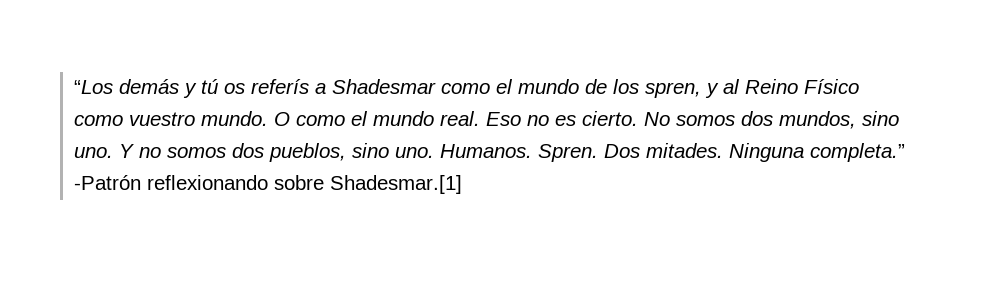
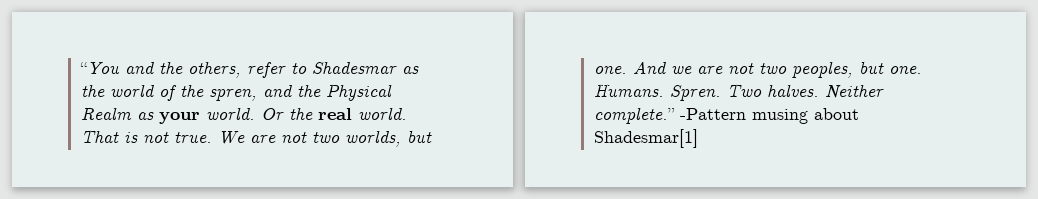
[74,79,860,98] [74,111,900,129] [74,143,906,162] [74,175,463,194] “Los demás y tú os referís a Shadesmar como el mundo de los spren, y al Reino Físico como vuestro mundo. O como el mundo real. Eso no es cierto. No somos dos mundos, sino uno. Y no somos dos pueblos, sino uno. Humanos. Spren. Dos mitades. Ninguna completa.” -Patrón reflexionando sobre Shadesmar.[1] -> [79,61,419,78] [80,84,392,101] [80,107,407,124] [80,130,432,147] [593,61,922,78] [593,84,884,101] [593,107,859,124] [593,129,698,148] “You and the others, refer to Shadesmar as the world of the spren, and the Physical Realm as your world. Or the real world. That is not true. We are not two worlds, but one. And we are not two peoples, but one. Humans. Spren. Two halves. Neither complete.” -Pattern musing about Shadesmar[1]

